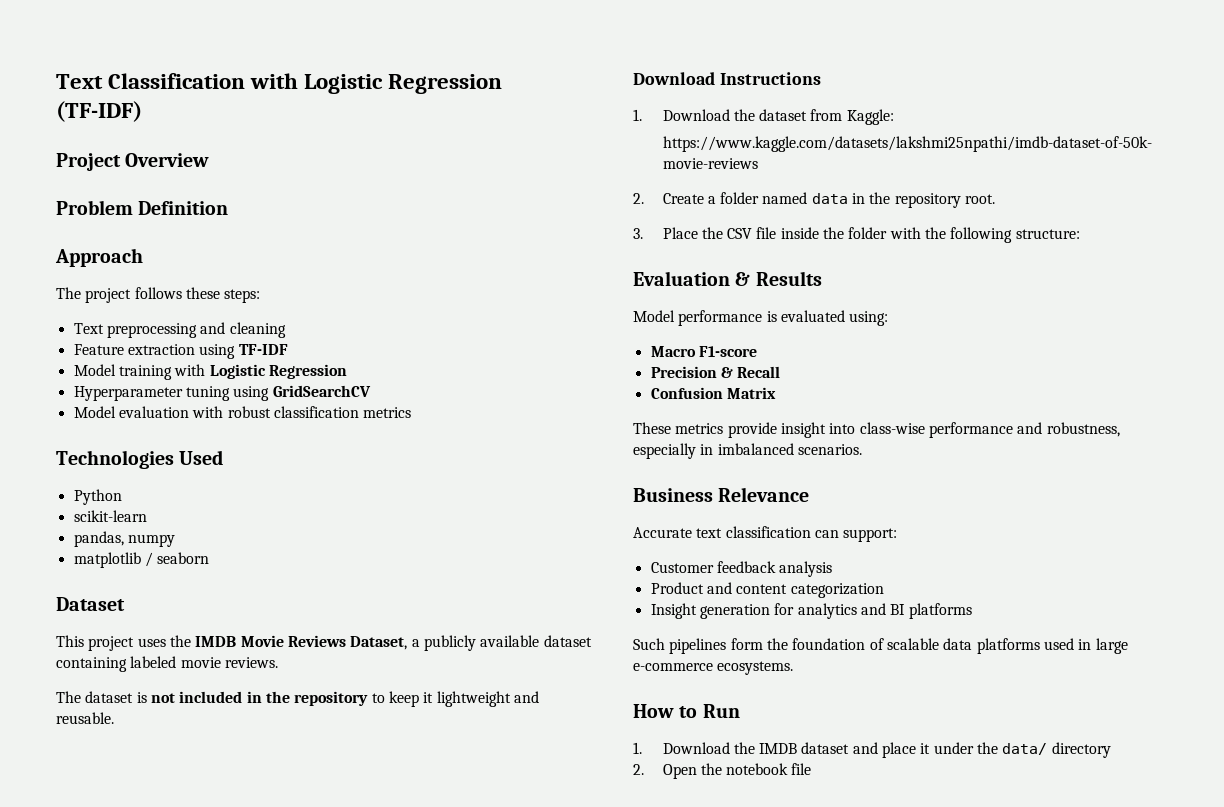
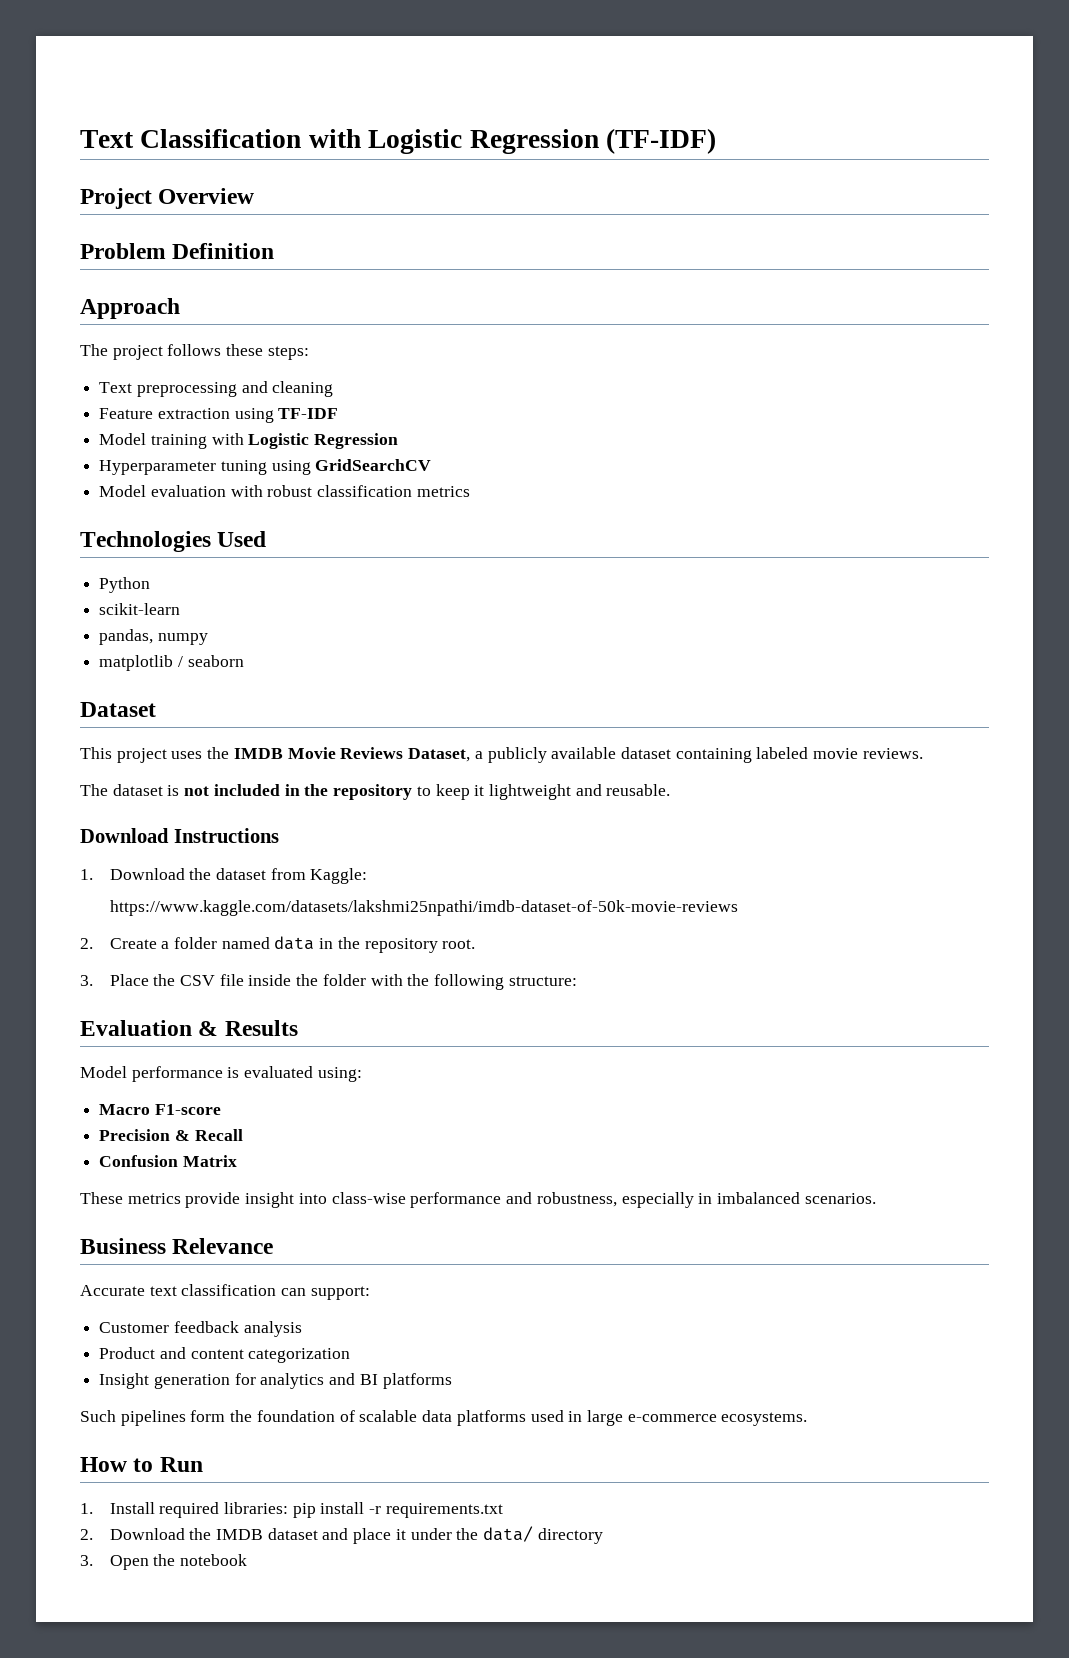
(642, 748) none -> [109,1502,503,1518] [80,1529,93,1540] Install required libraries: pip install -r requirements.txt // 2.
[633,764,644,775] 2. -> [80,1555,93,1566] 3.
[791,763,812,775] file -> (248, 1560) none

